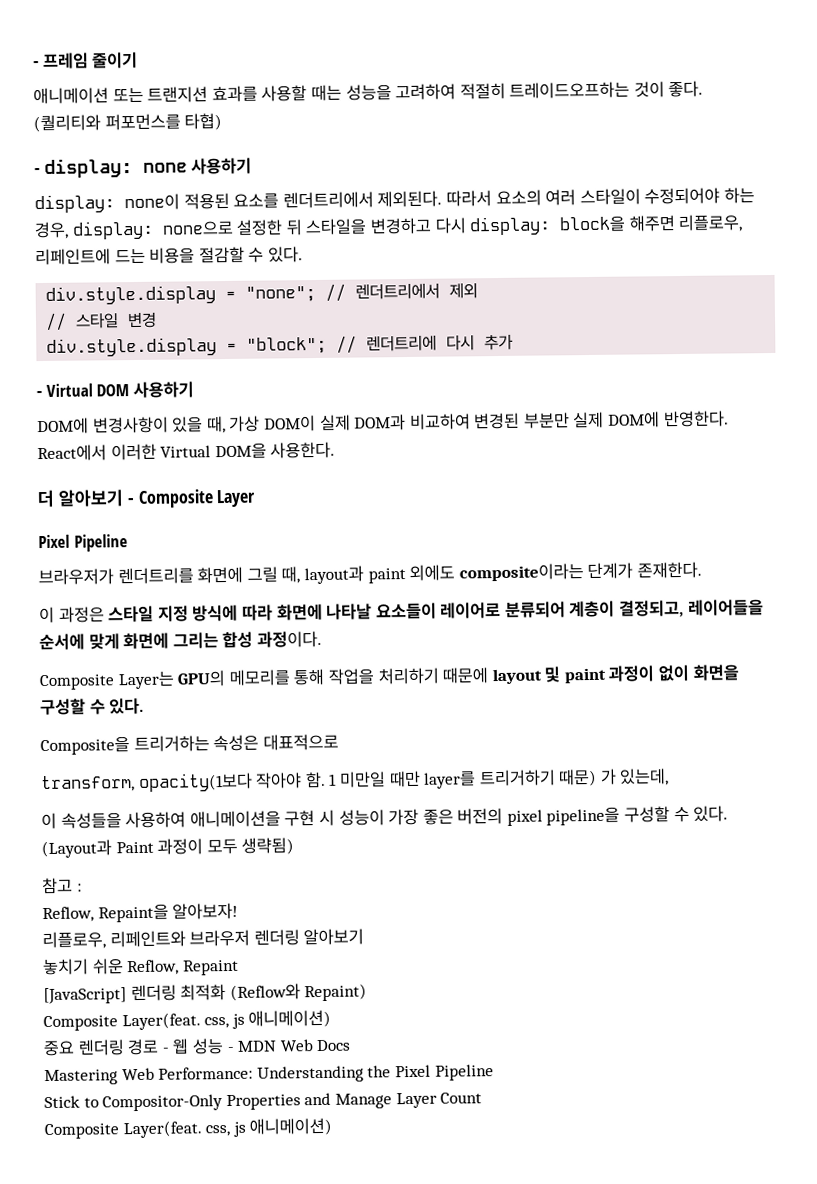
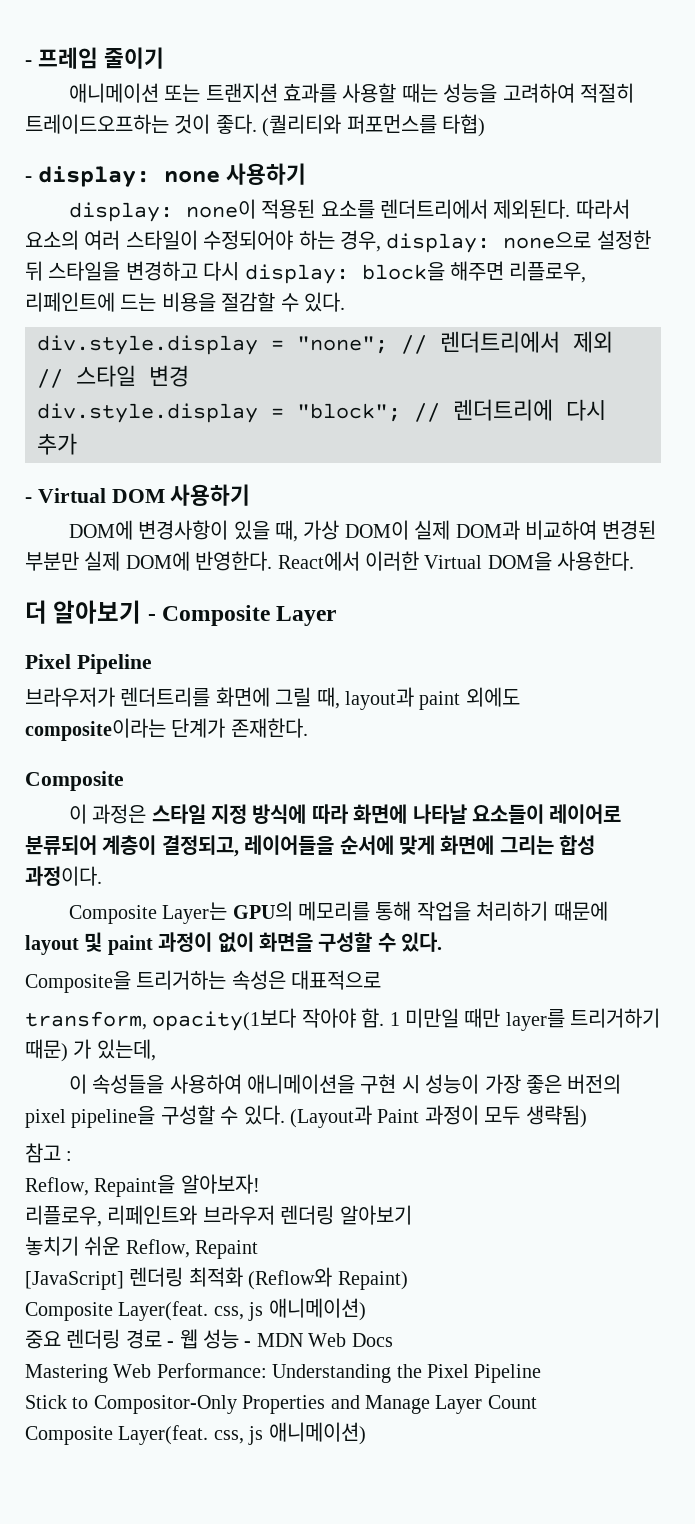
(702, 570) none -> [25,771,124,791] // Composite

